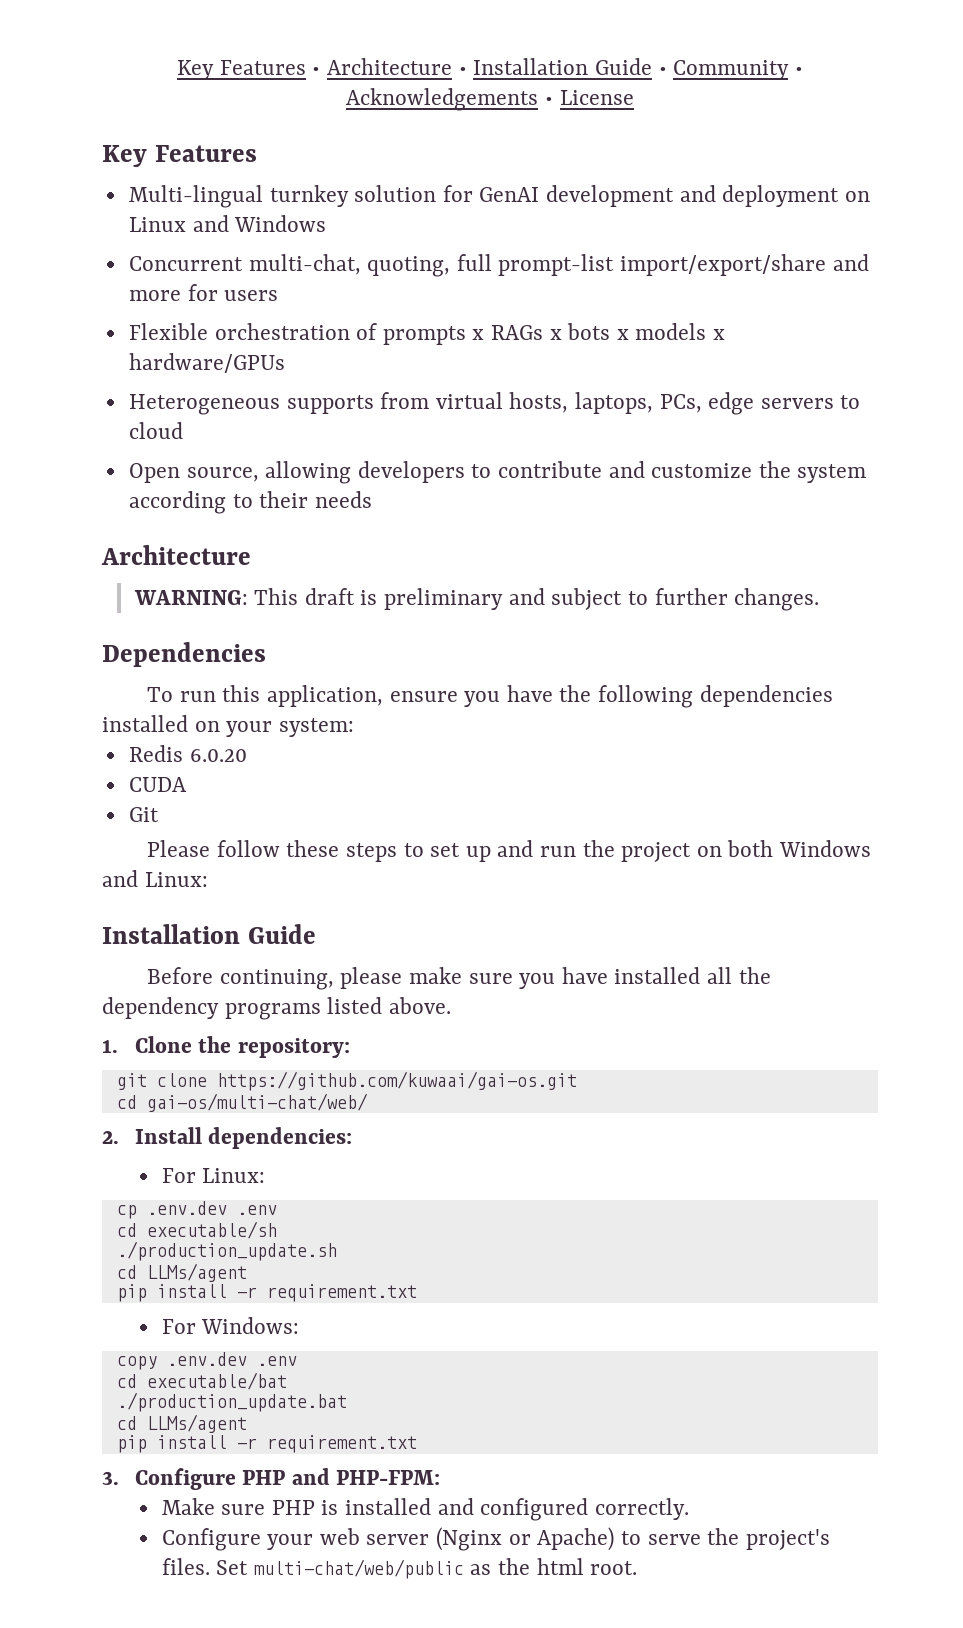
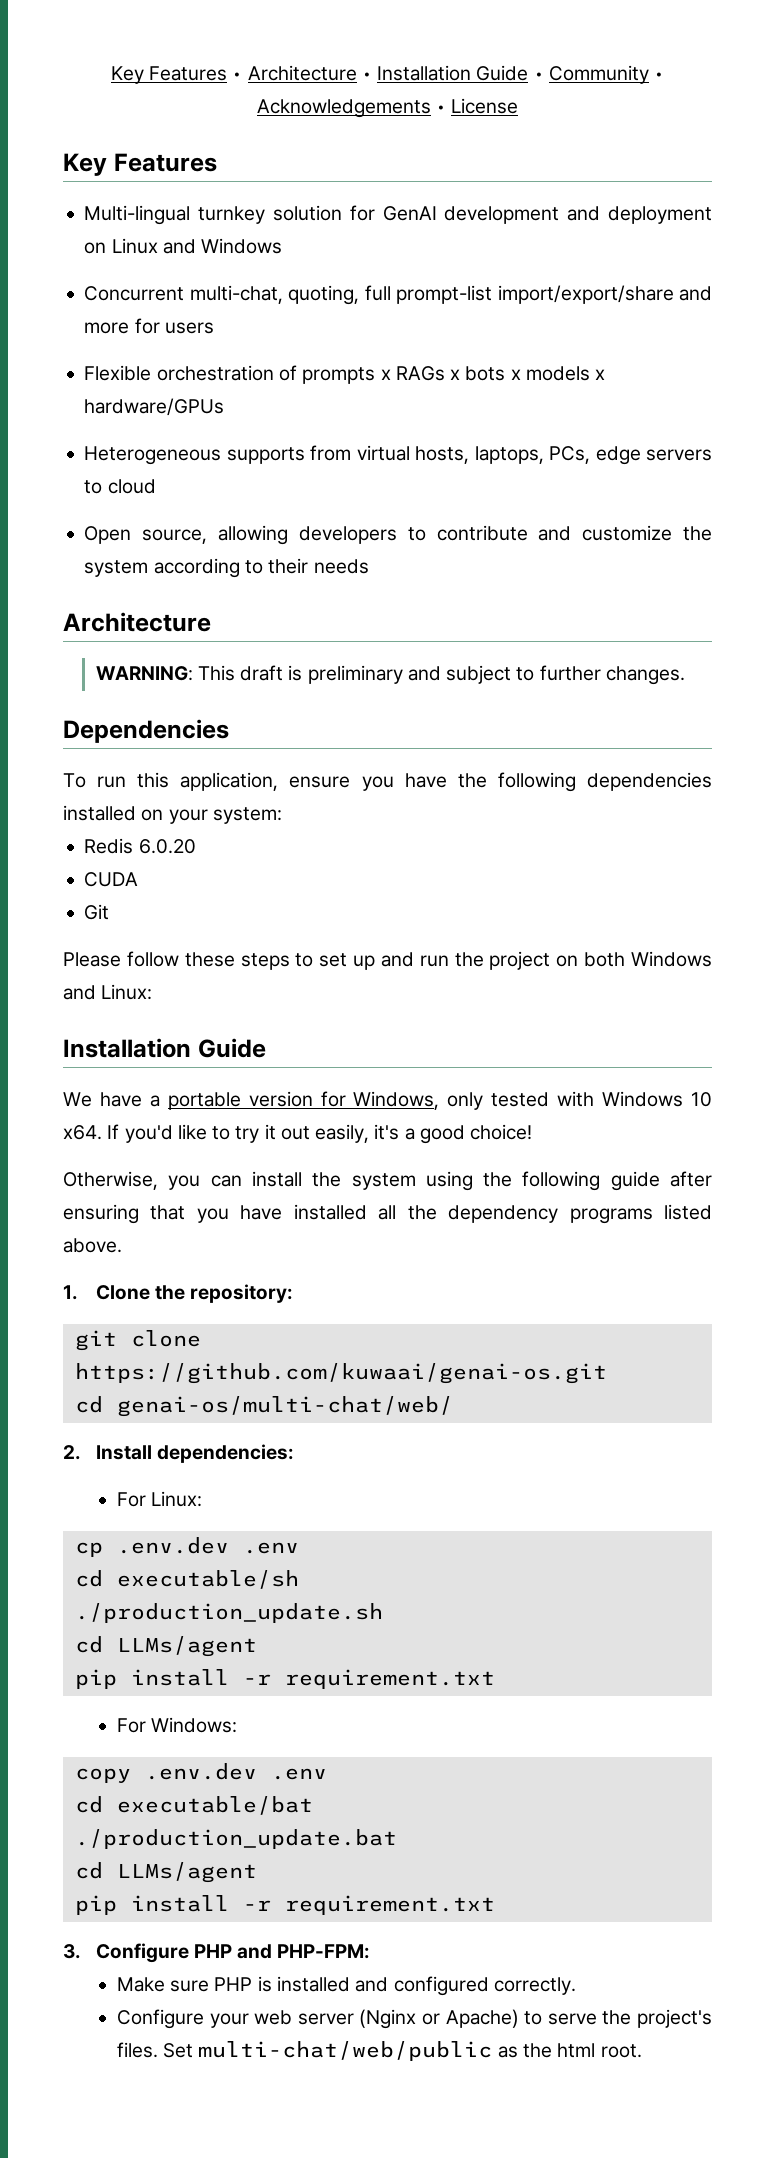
[147,967,513,990] Before continuing, please make sure -> [63,1091,712,1110] [63,1124,533,1144] [63,1171,712,1191] [63,1204,186,1224] We have a portable version for Windows, only tested with Windows 10 x64. If you'd like to try it out easily, it's a good choice! // Otherwise, you can install the system using the following guide after ensuring that
[216,1071,577,1091] [116,1093,368,1112] https://github.com/kuwaai/gai-os.git // cd gai-os/multi-chat/web/ -> [74,1363,607,1384] [74,1396,453,1417] https://github.com/kuwaai/genai-os.git // cd genai-os/multi-chat/web/

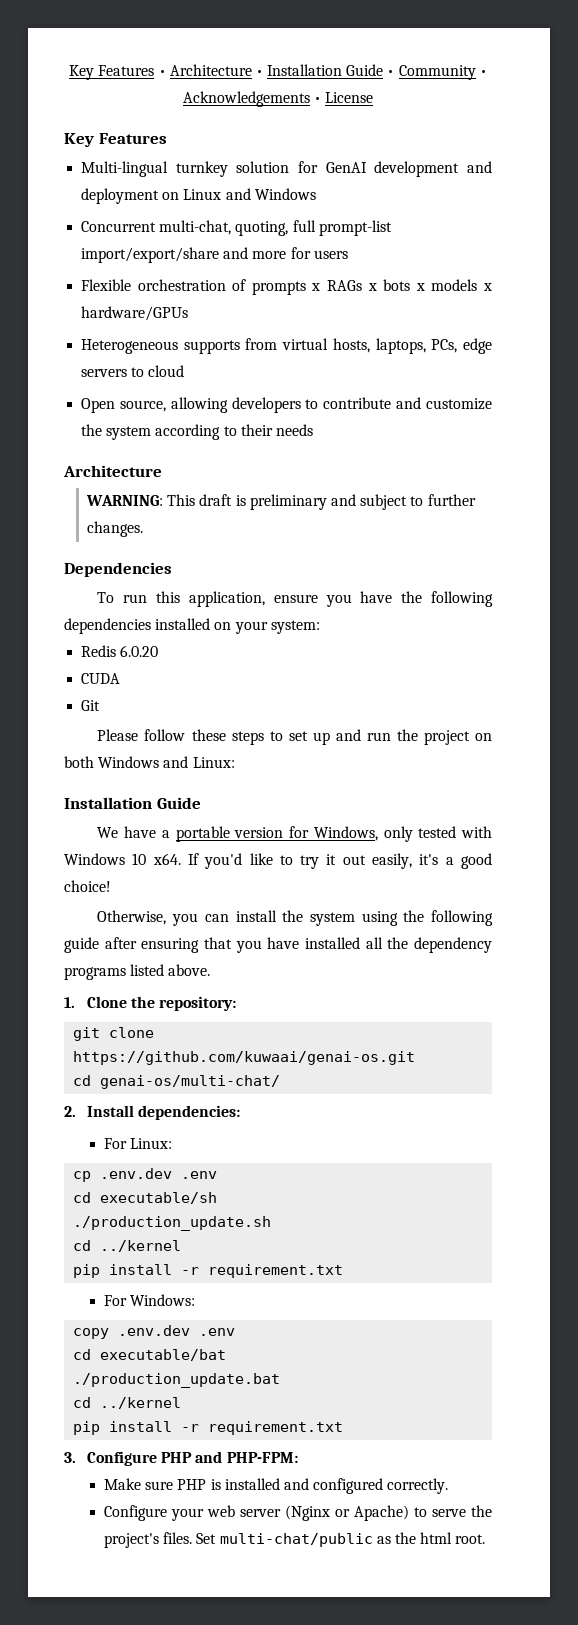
[116,1396,453,1417] genai-os/multi-chat/web/ -> [100,1075,281,1089] genai-os/multi-chat/
[116,1636,257,1657] LLMs/agent -> [100,1240,182,1252] ../kernel
[116,1862,257,1883] LLMs/agent -> [100,1397,182,1409] ../kernel
[198,2041,493,2061] multi-chat/web/public -> [219,1533,373,1547] multi-chat/public

